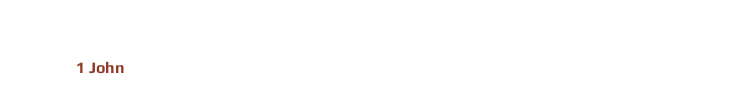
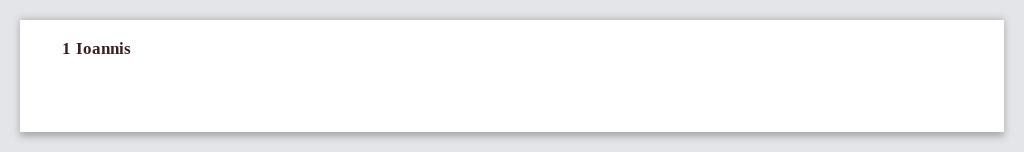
[89,61,126,74] John -> [75,42,131,54] Ioannis

